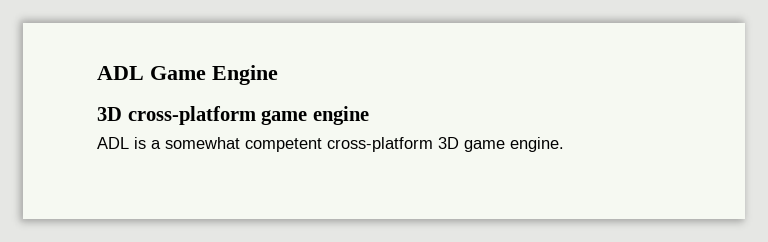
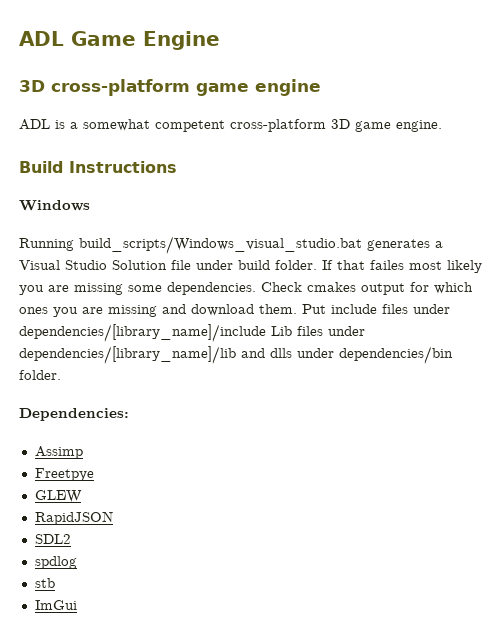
(564, 144) none -> [19,161,177,173] [19,200,90,211] [19,236,443,254] [19,260,482,273] [19,282,473,295] [19,304,450,317] [19,324,365,342] [19,346,453,364] [19,370,61,380] [19,408,129,421] [34,446,83,459] [34,468,94,481] [34,490,82,503] [34,511,113,525] [34,534,71,544] [34,556,77,569] [34,578,55,588] [34,600,77,610] // Build Instructions // Windows // Running build_scripts/Windows_visual_studio.bat generates a Visual Studio Solution file under build folder. If that failes most likely you are missing some dependencies. Check cmakes output for which ones you are missing and download them. Put include files under dependencies/[library_name]/include Lib files under dependencies/[library_name]/lib and dlls under dependencies/bin folder. // Dependencies: // Assimp // Freetpye // GLEW // RapidJSON // SDL2 // spdlog // stb // ImGui

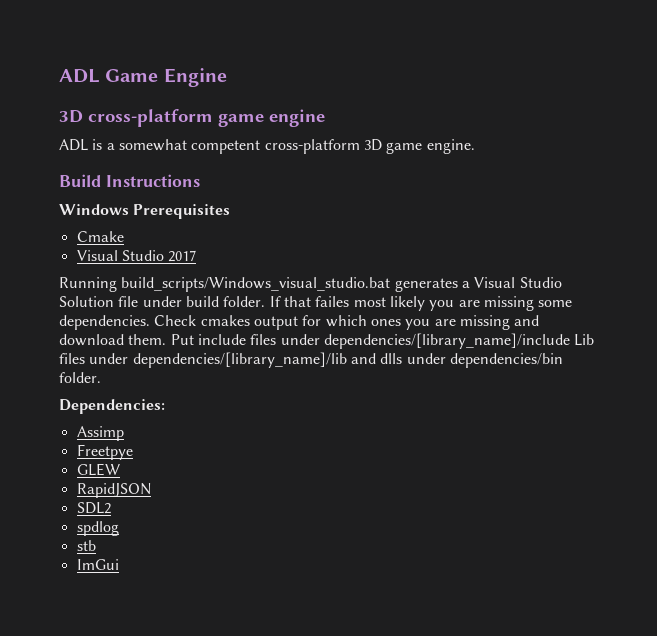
(90, 205) none -> [133,204,231,219] [76,231,124,242] [76,250,197,262] Prerequisites // Cmake // Visual Studio 2017

